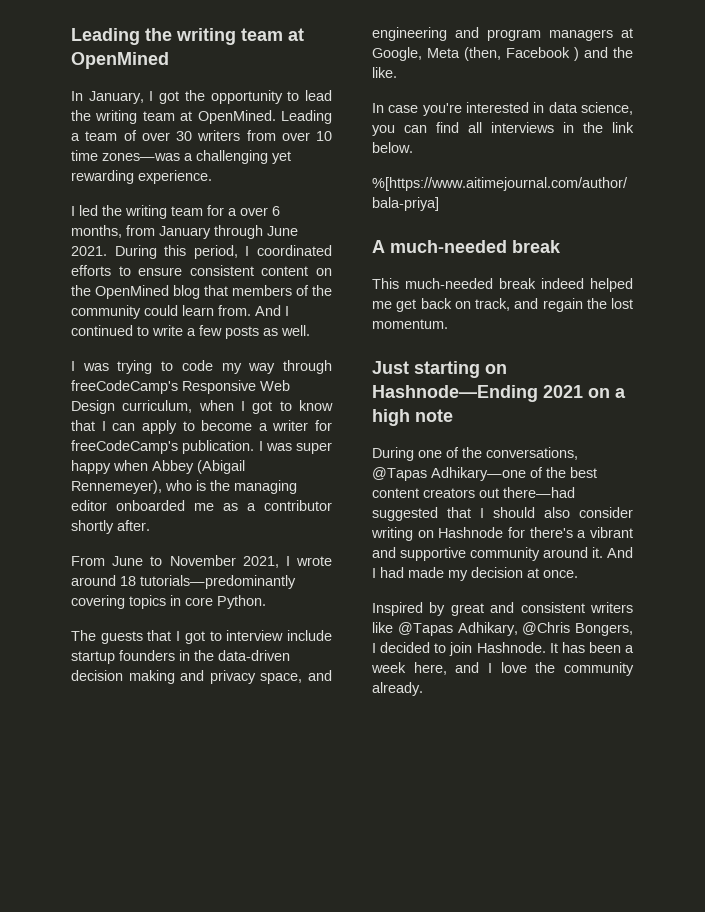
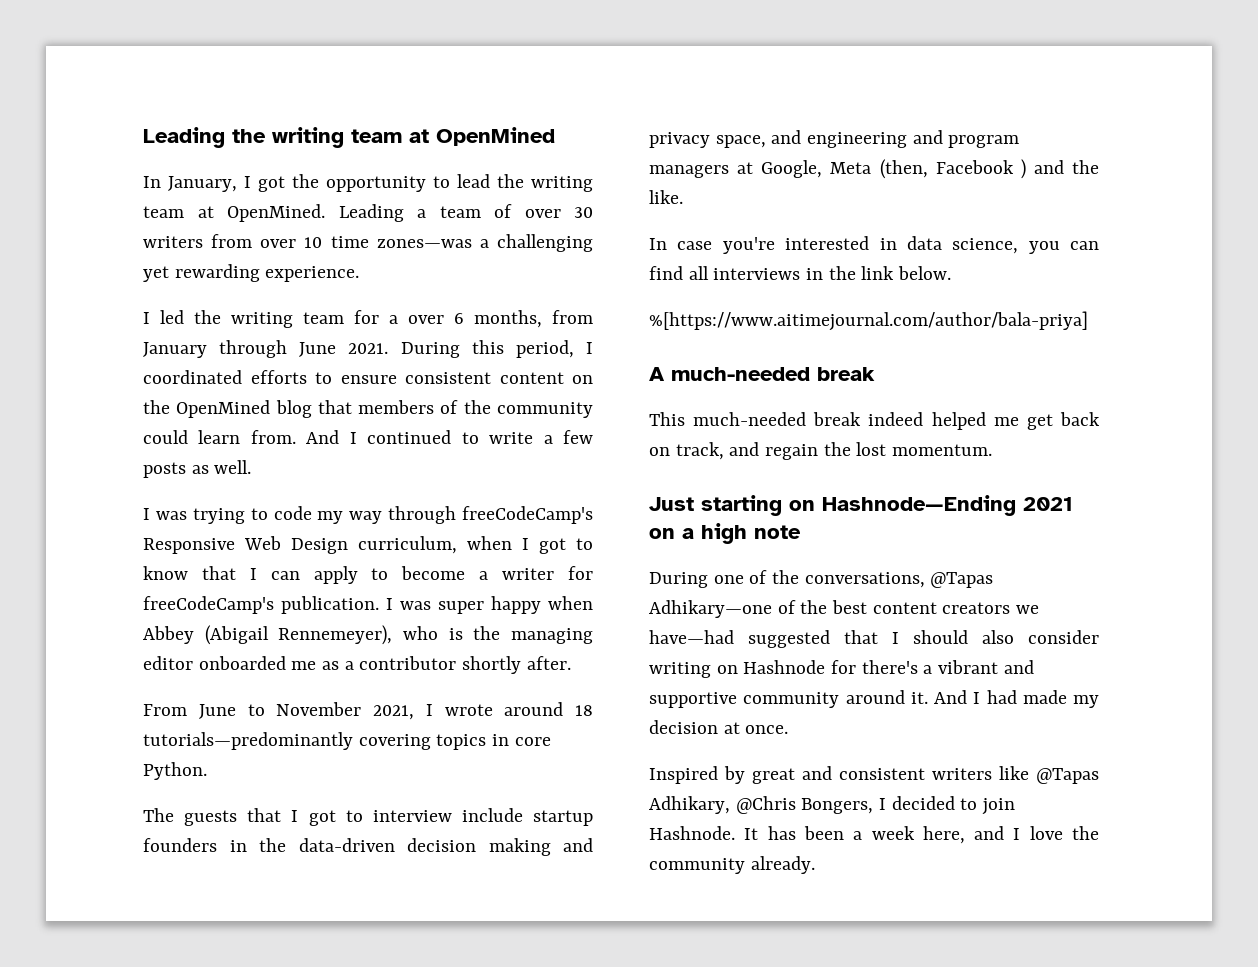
[479,487,575,498] out there—had -> [1016,605,1040,614] [649,630,734,644] we have—had

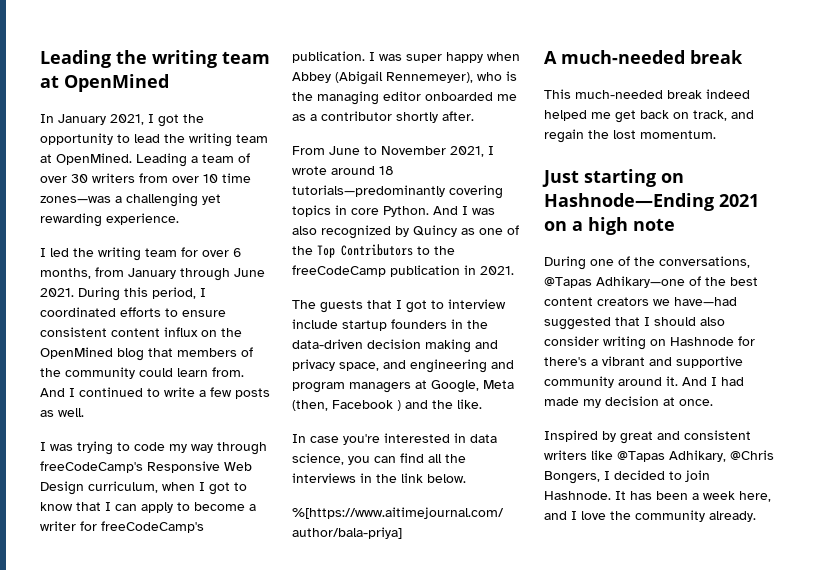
[168,176,237,192] January, -> [58,114,144,125] January 2021,
[389,315,398,324] a -> (198, 252) none
(564, 378) none -> [164,327,198,337] influx
(207, 771) none -> [433,206,495,215] [292,225,519,239] [292,244,455,258] [292,265,514,277] And I was also recognized by Quincy as one of the Top Contributors to the freeCodeCamp publication in 2021.
(709, 273) none -> [445,454,466,463] the

